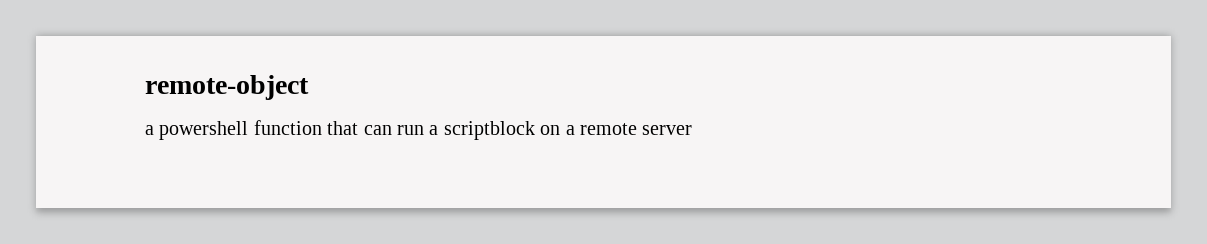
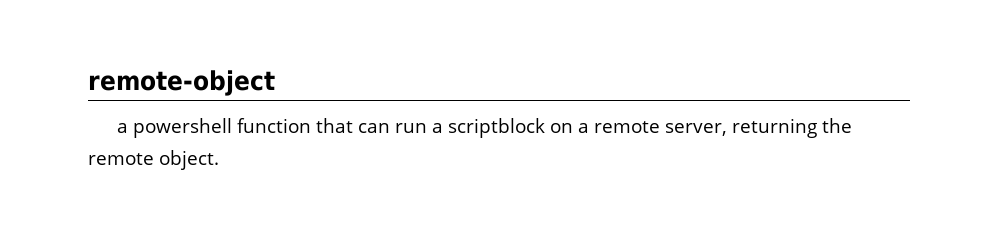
[642,125,693,135] server -> [665,118,853,138] [88,150,219,170] server, returning the remote object.

